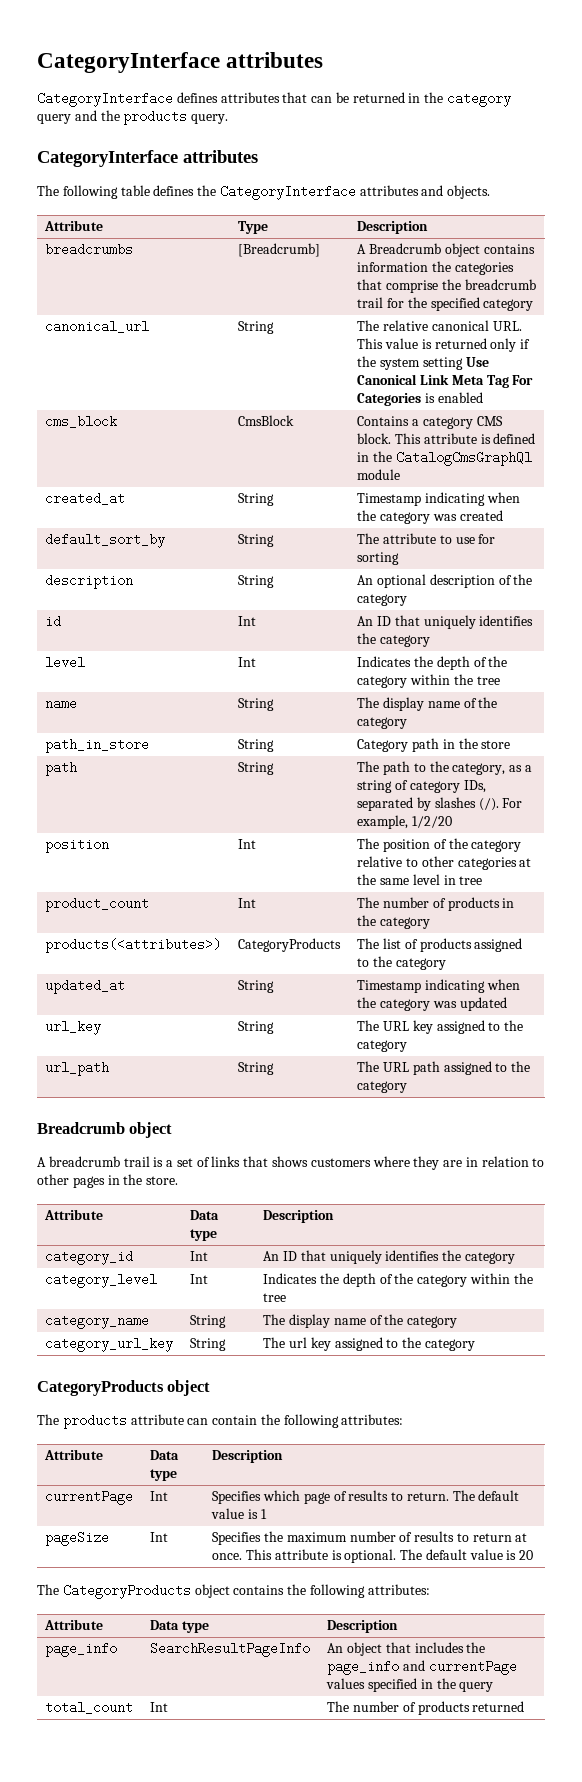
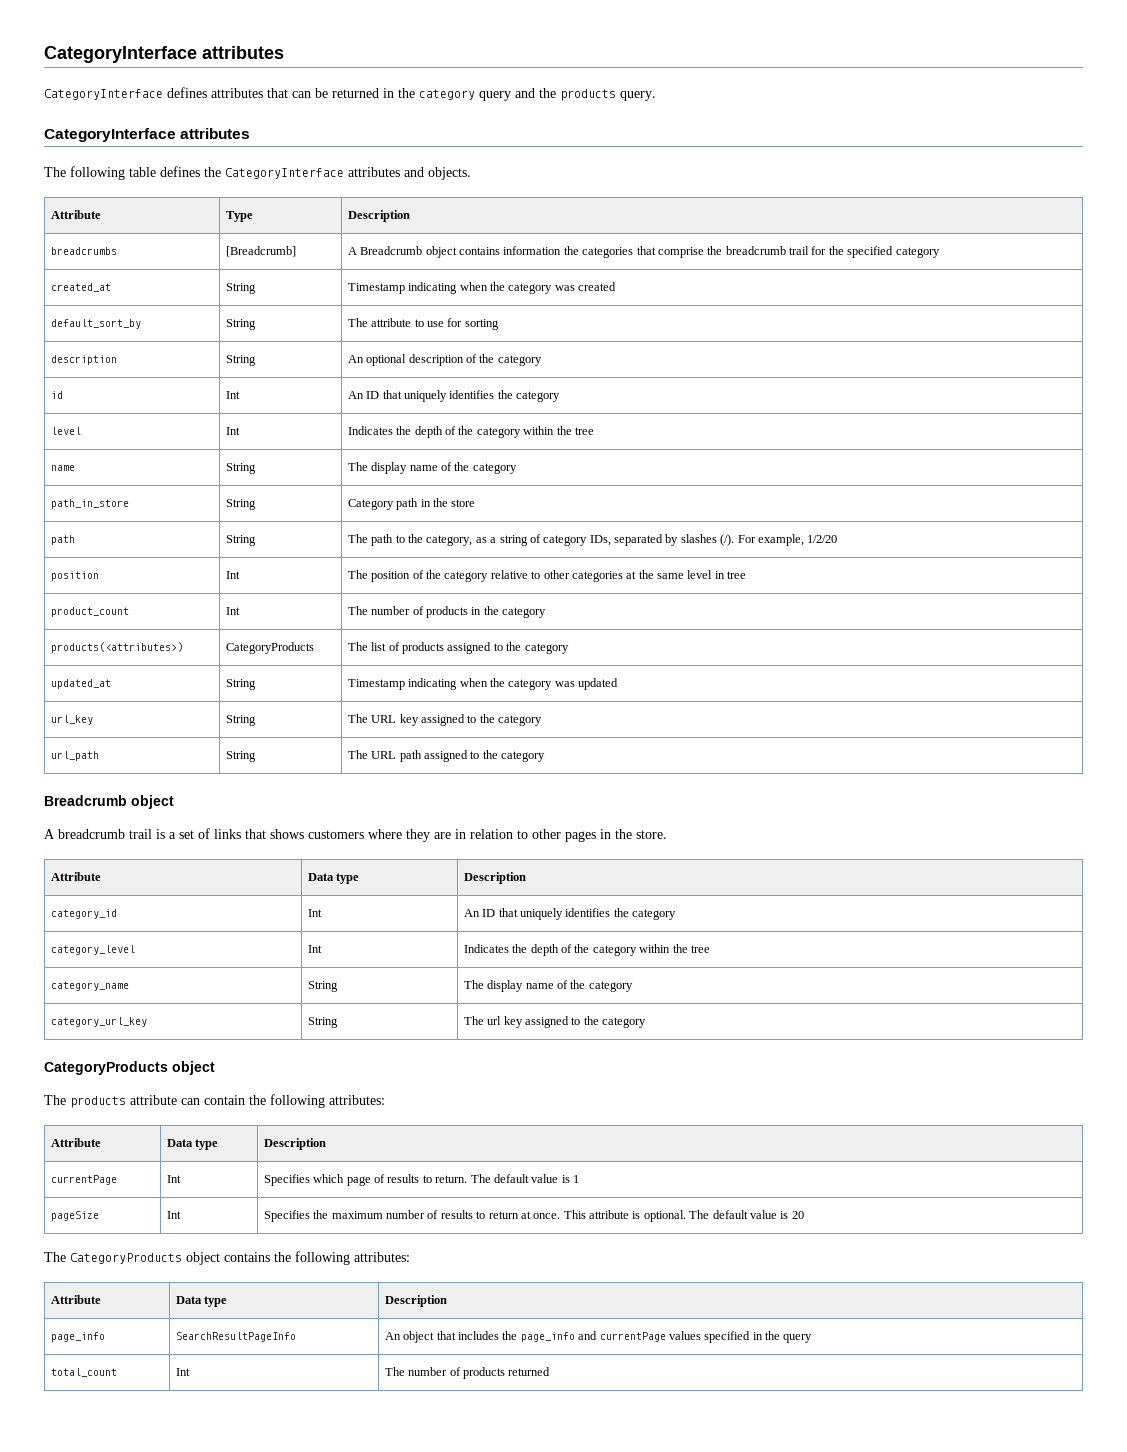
[45,320,150,333] [238,321,275,334] [357,320,522,331] [357,338,531,352] [357,356,489,370] [357,374,534,388] [357,392,483,406] [45,415,118,428] [238,415,295,426] [357,416,503,429] [357,433,536,444] [357,451,532,466] [357,469,401,480] // canonical_url | String | The relative canonical URL. This value is returned only if the system setting Use Canonical Link Meta Tag For Categories is enabled // cms_block | CmsBlock | Contains a category CMS block. This attribute is defined in the CatalogCmsGraphQl module -> (940, 252) none

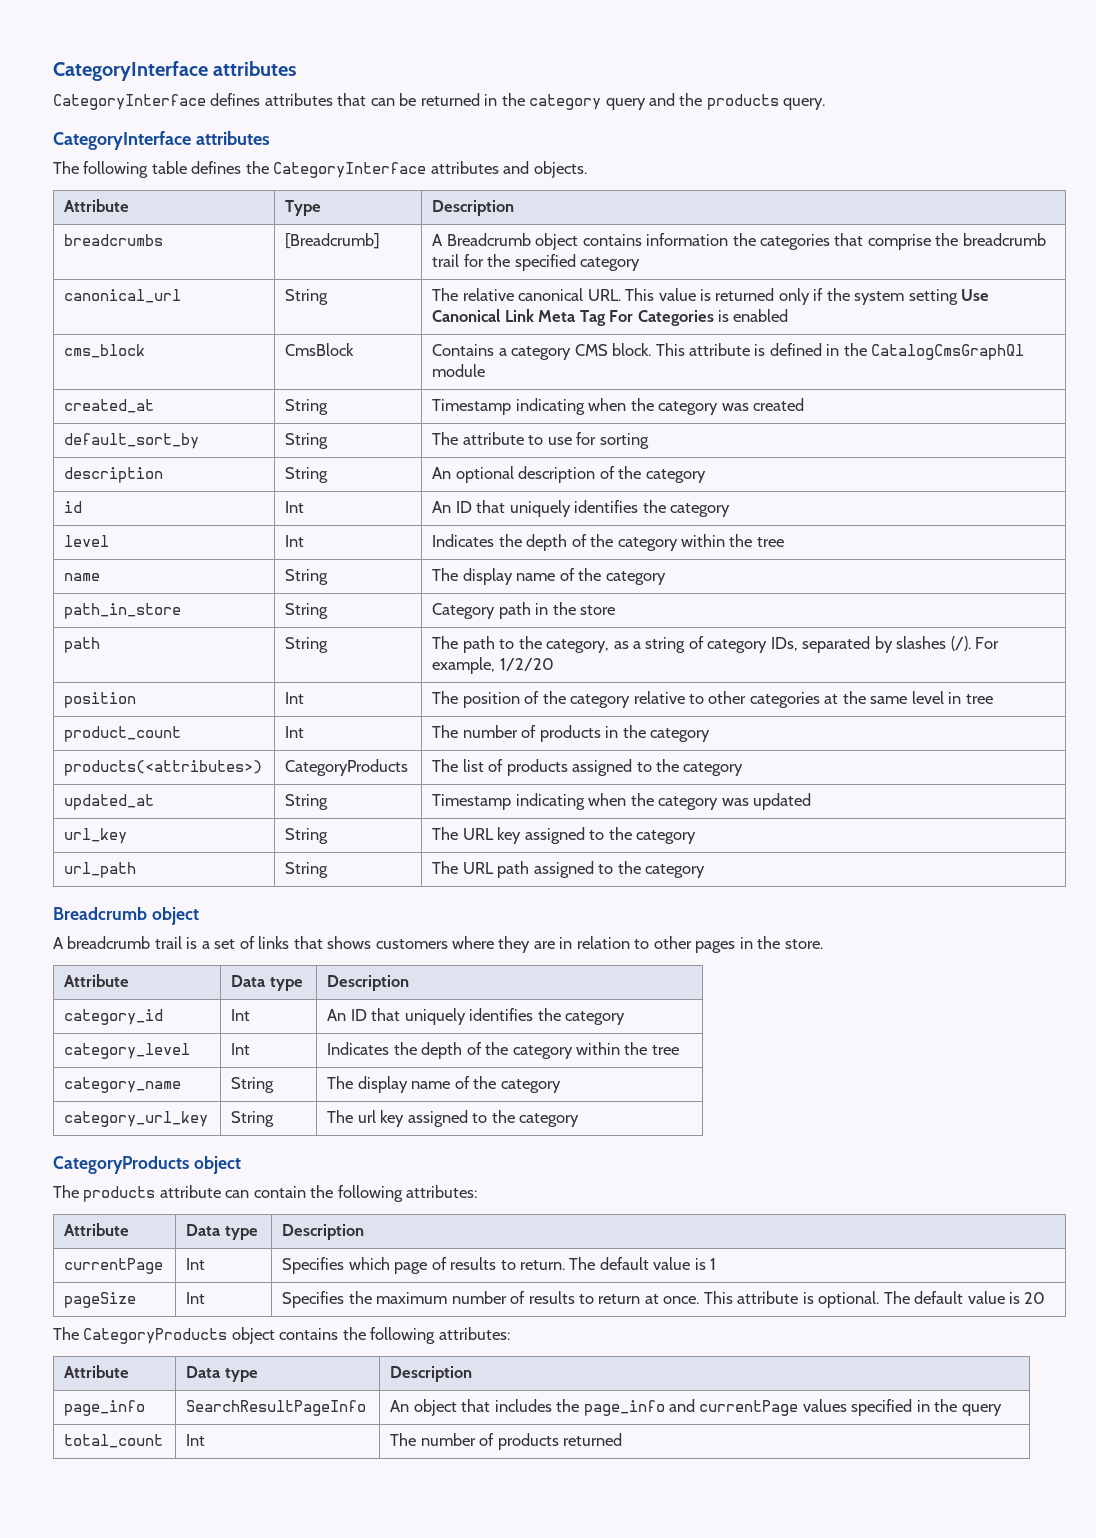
(940, 252) none -> [64,289,182,303] [285,289,329,305] [432,288,990,305] [432,309,789,326] [64,344,146,358] [285,343,355,356] [432,343,1025,360] [432,364,486,377] // canonical_url | String | The relative canonical URL. This value is returned only if the system setting Use Canonical Link Meta Tag For Categories is enabled // cms_block | CmsBlock | Contains a category CMS block. This attribute is defined in the CatalogCmsGraphQl module

